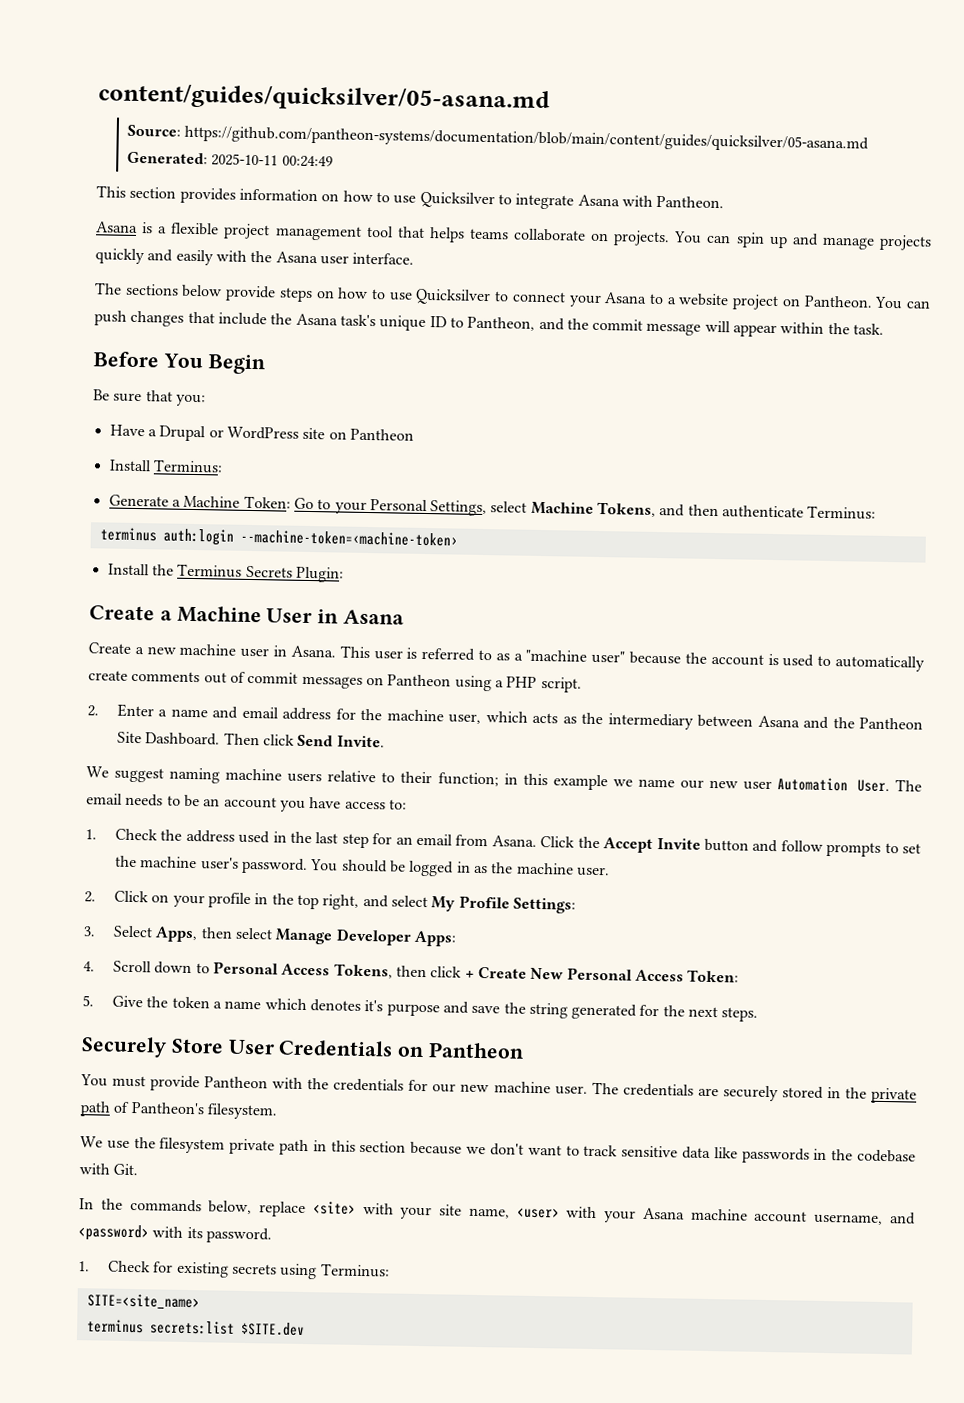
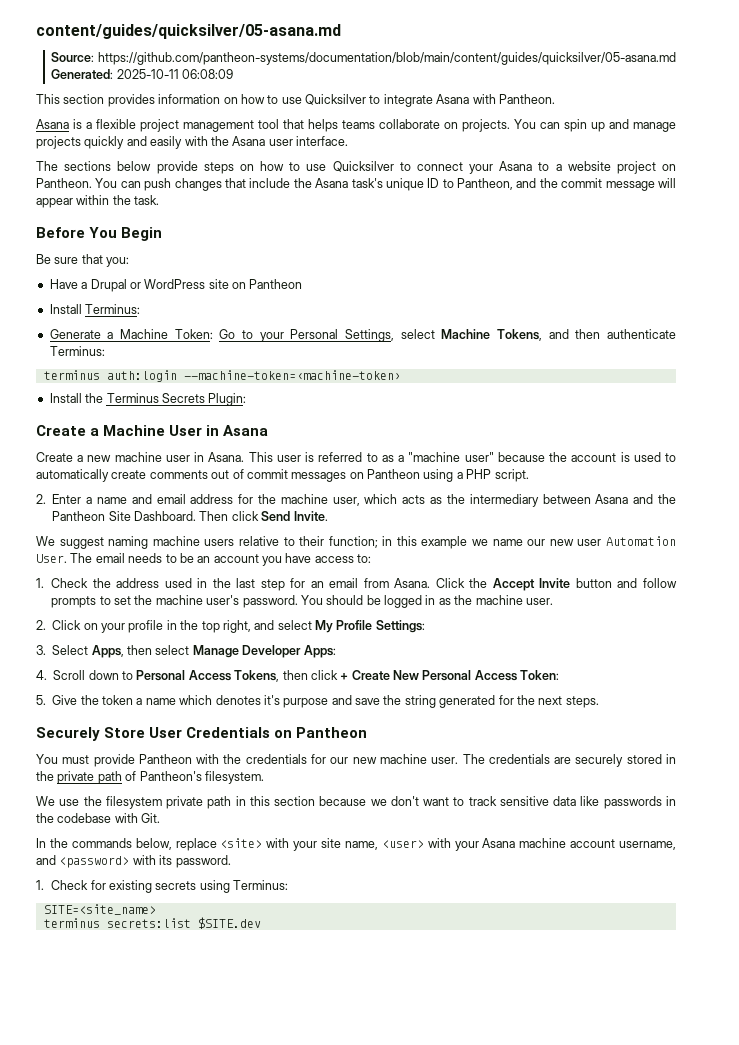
[281,155,333,168] 00:24:49 -> [182,69,234,79] 06:08:09

